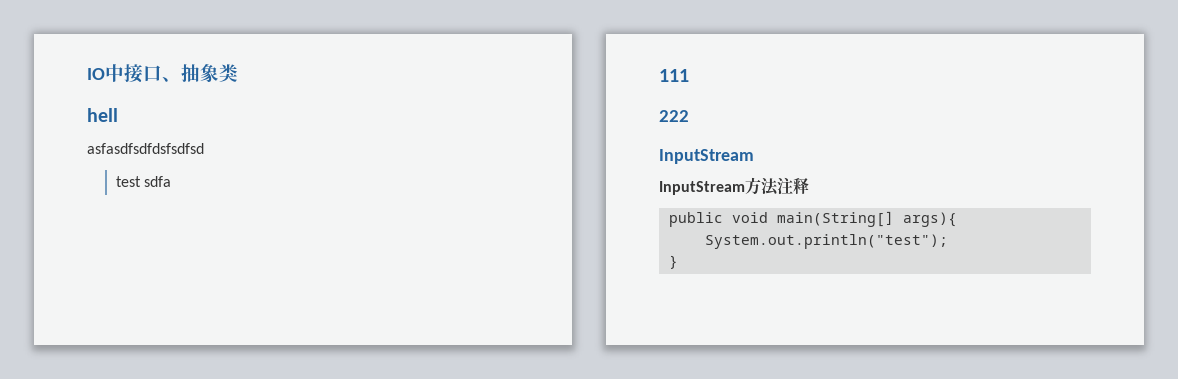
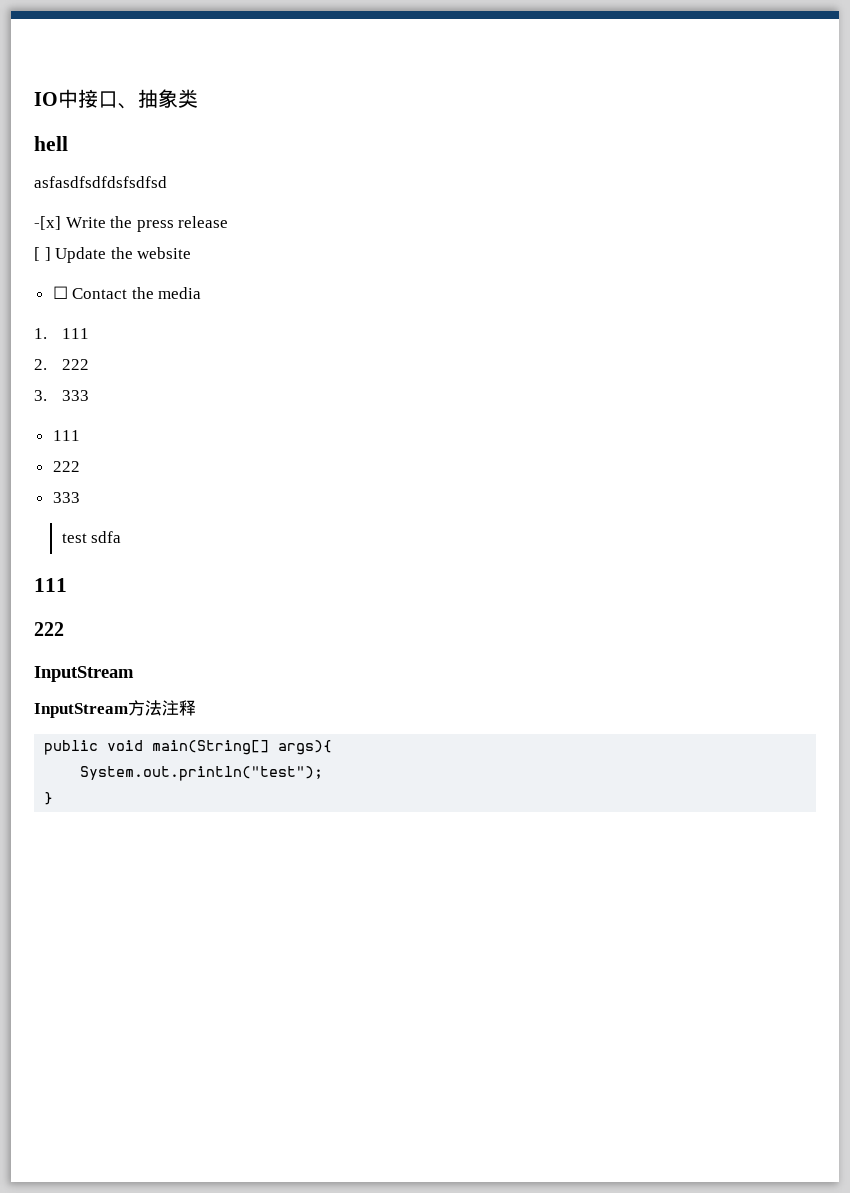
(204, 148) none -> [34,216,229,232] [34,247,192,263] [52,286,202,299] [34,328,89,339] [34,359,89,370] [34,390,89,401] [52,430,80,441] [52,461,80,472] [52,492,80,503] // -[x] Write the press release // [ ] Update the website // ☐ Contact the media // 1. 111 // 2. 222 // 3. 333 // 111 // 222 // 333

